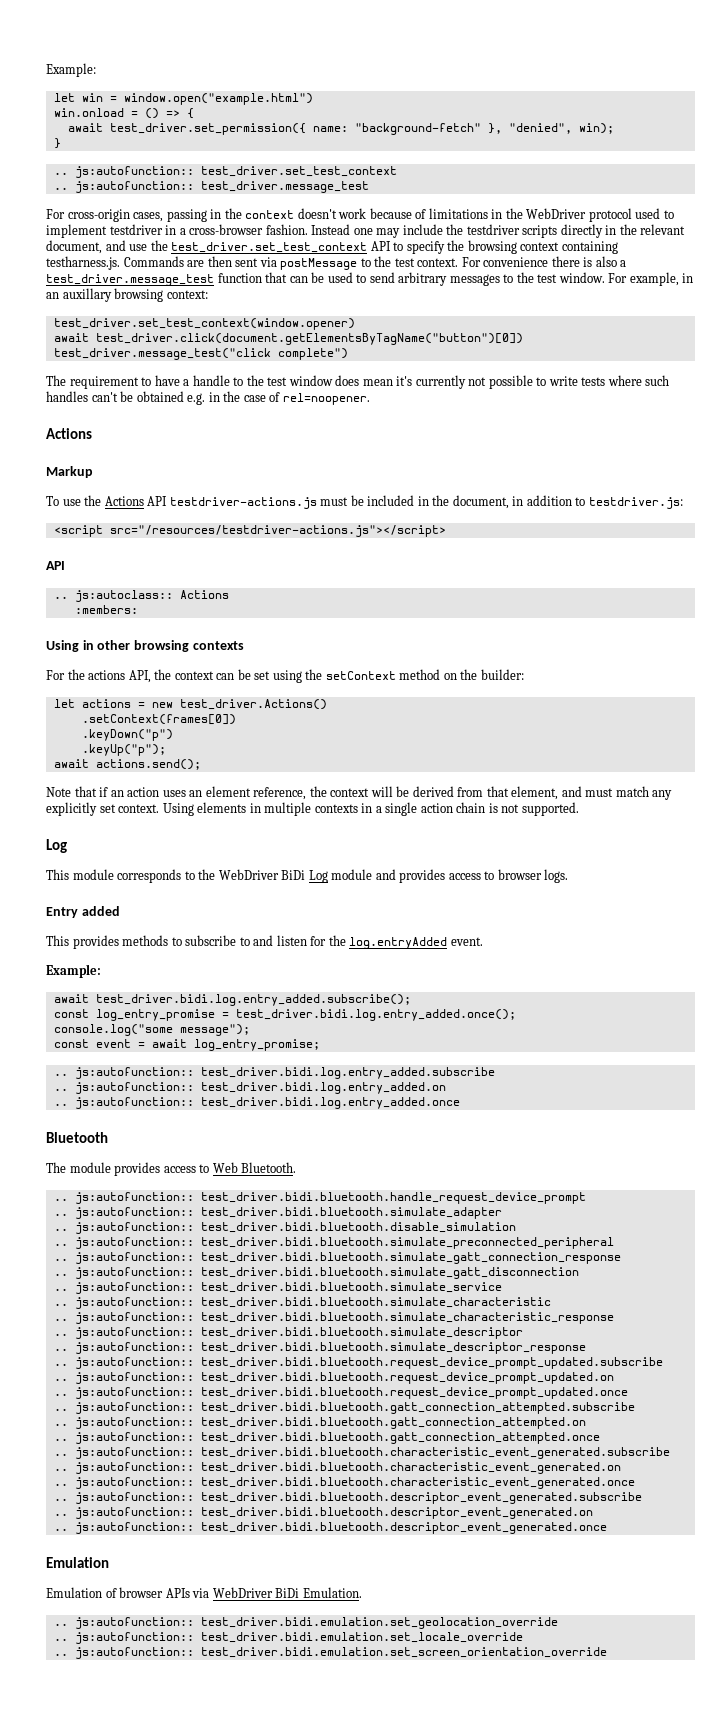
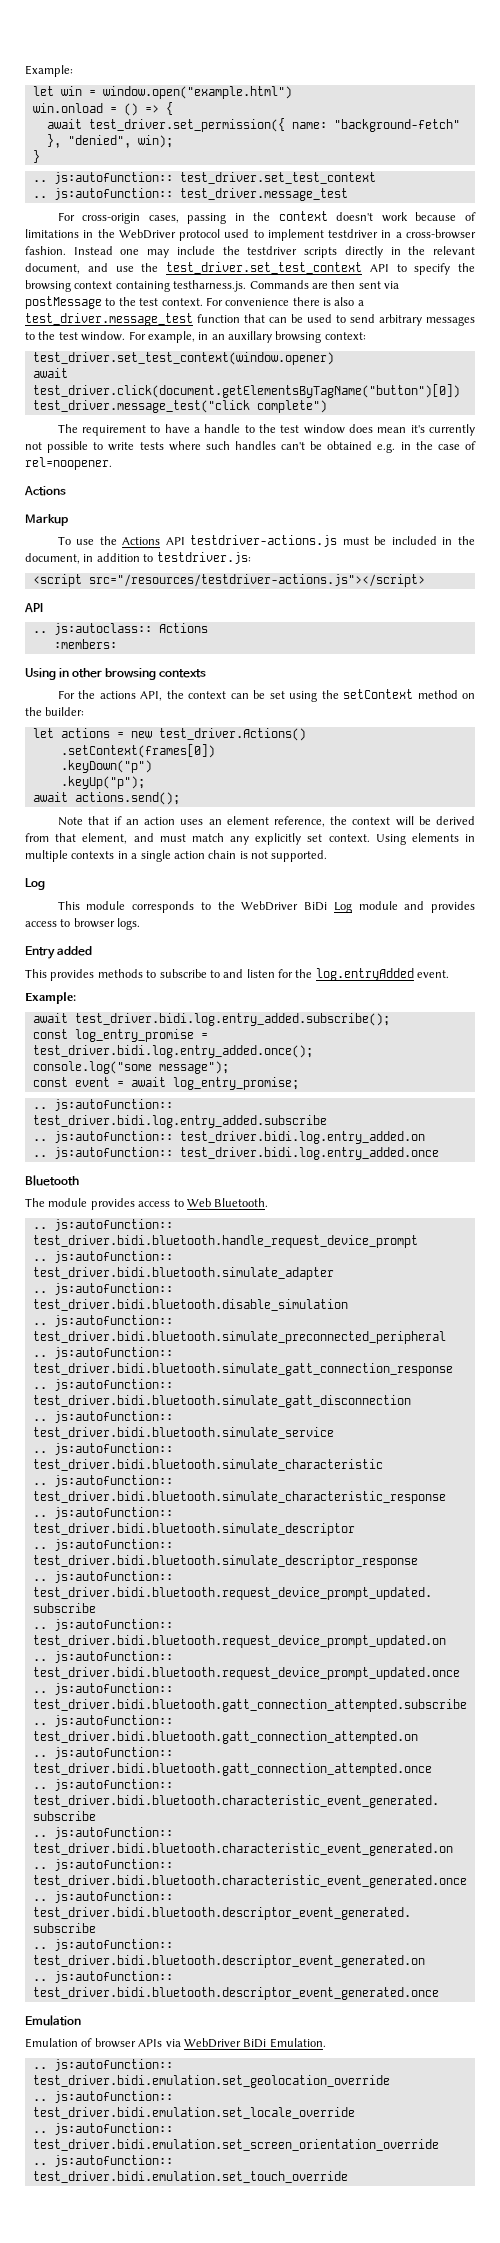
(607, 1652) none -> [32,2155,173,2167] [32,2171,348,2183] // .. js:autofunction:: test_driver.bidi.emulation.set_touch_override

